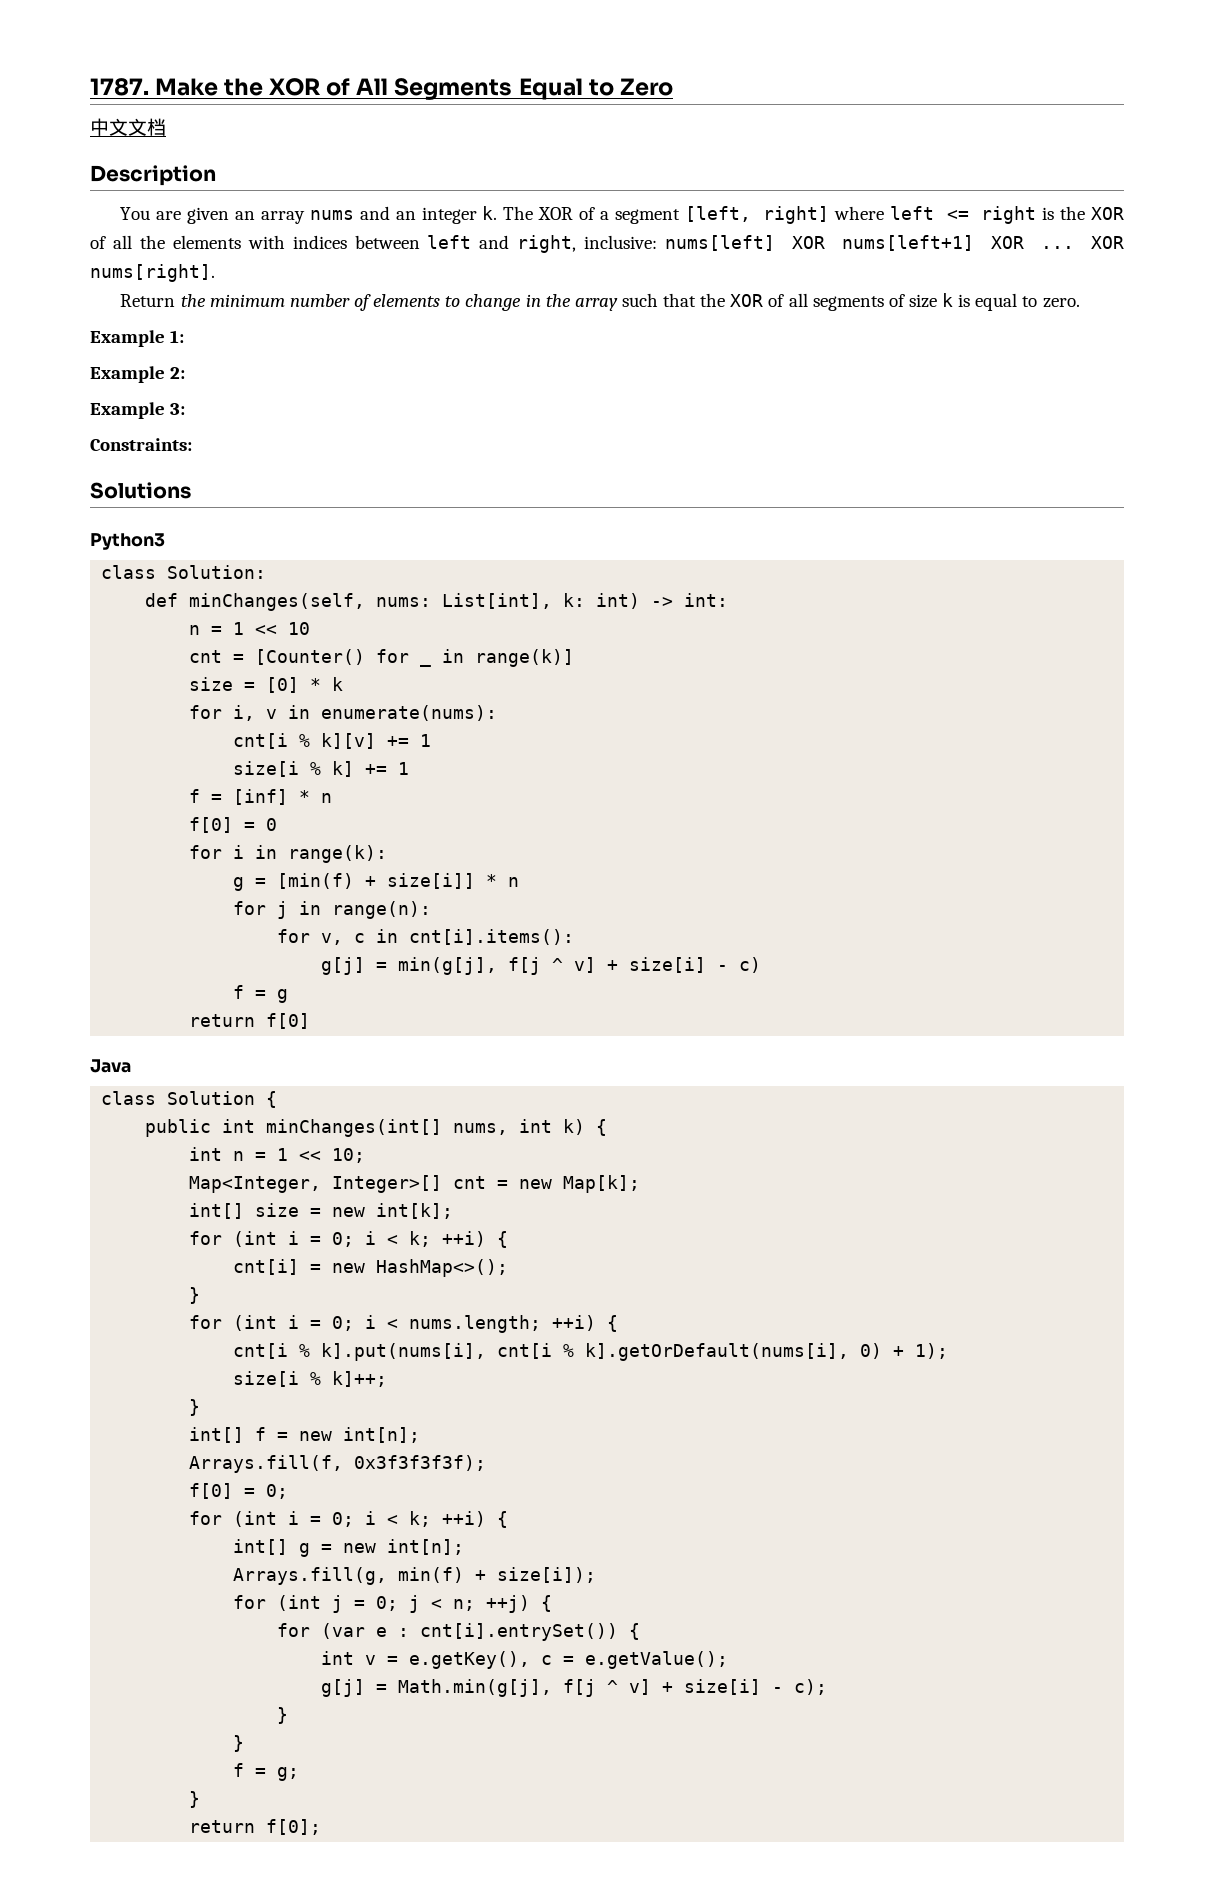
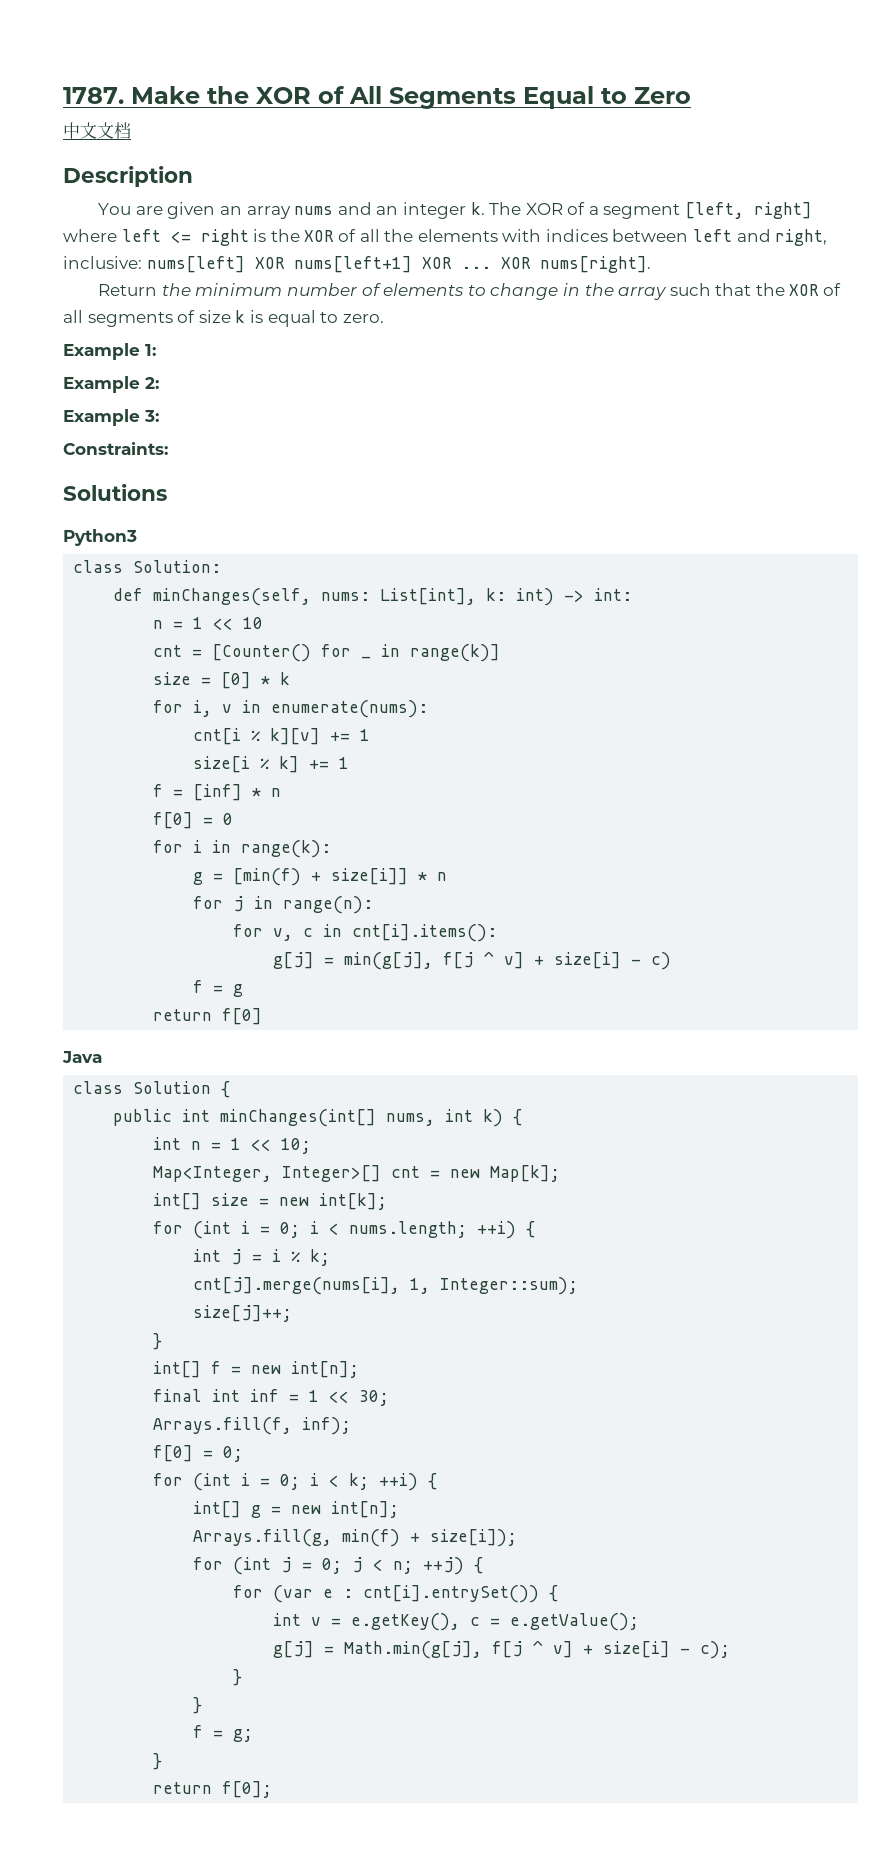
[189,1231,509,1248] [233,1259,509,1277] [189,1287,201,1304] // for (int i = 0; i < k; ++i) { // cnt[i] = new HashMap<>(); // } -> (388, 1201) none
[233,1343,949,1361] [233,1371,388,1387] cnt[i % k].put(nums[i], cnt[i % k].getOrDefault(nums[i], 0) + 1); // size[i % k]++; -> [193,1249,331,1266] [193,1277,579,1295] [193,1305,293,1322] int j = i % k; // cnt[j].merge(nums[i], 1, Integer::sum); // size[j]++;
(421, 1435) none -> [153,1389,390,1406] // final int inf = 1 << 30;
[354,1455,487,1471] 0x3f3f3f3f); -> [302,1417,352,1435] inf);

